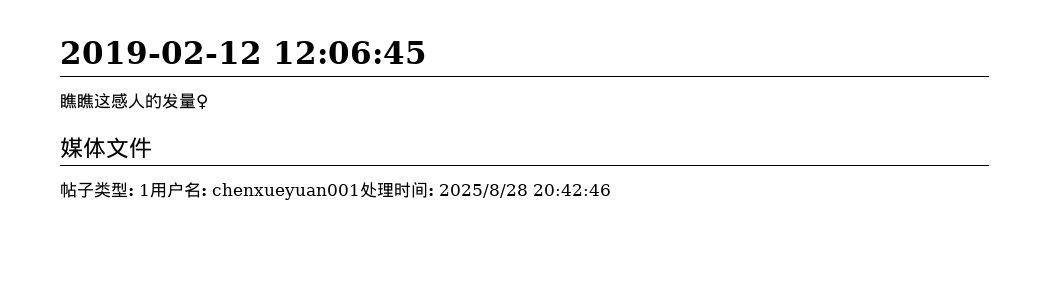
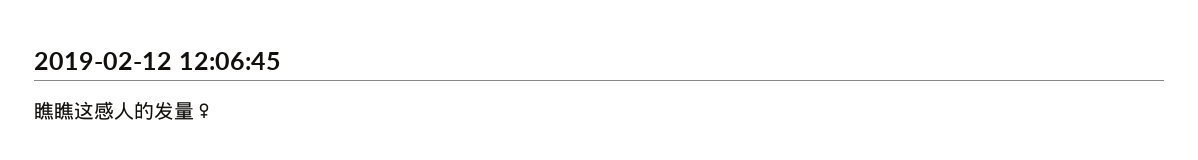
[60,137,152,159] [60,182,611,200] // 媒体文件 // 帖子类型: 1用户名: chenxueyuan001处理时间: 2025/8/28 20:42:46 -> (214, 110) none

